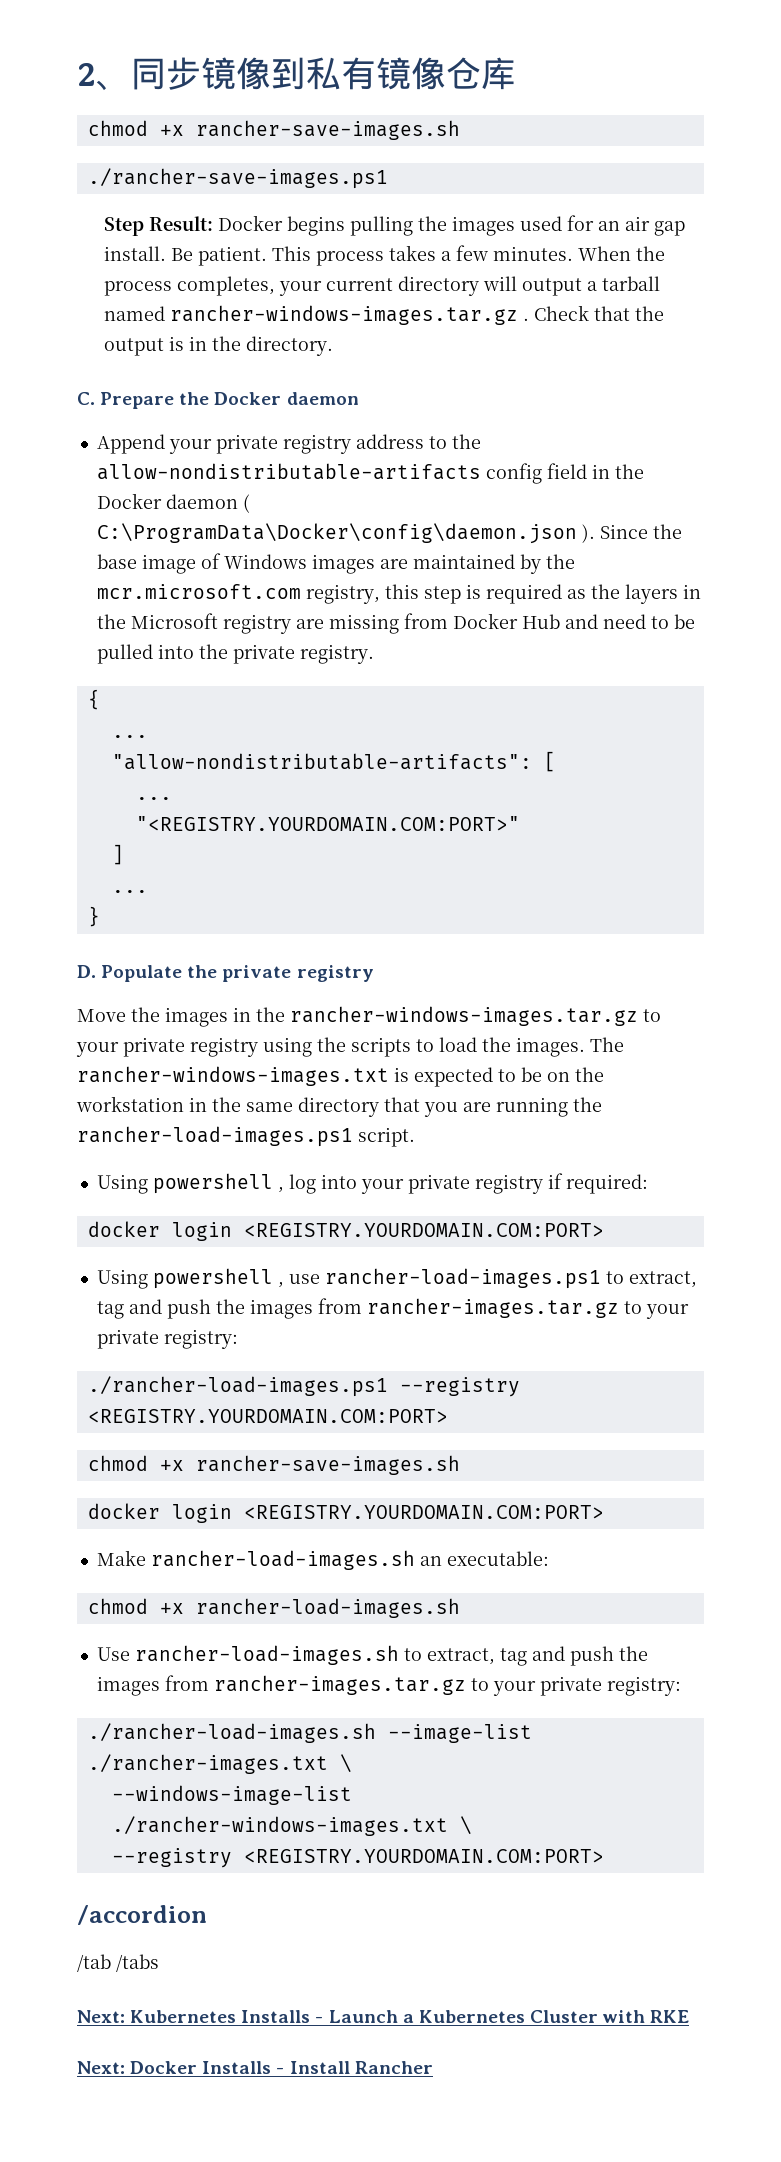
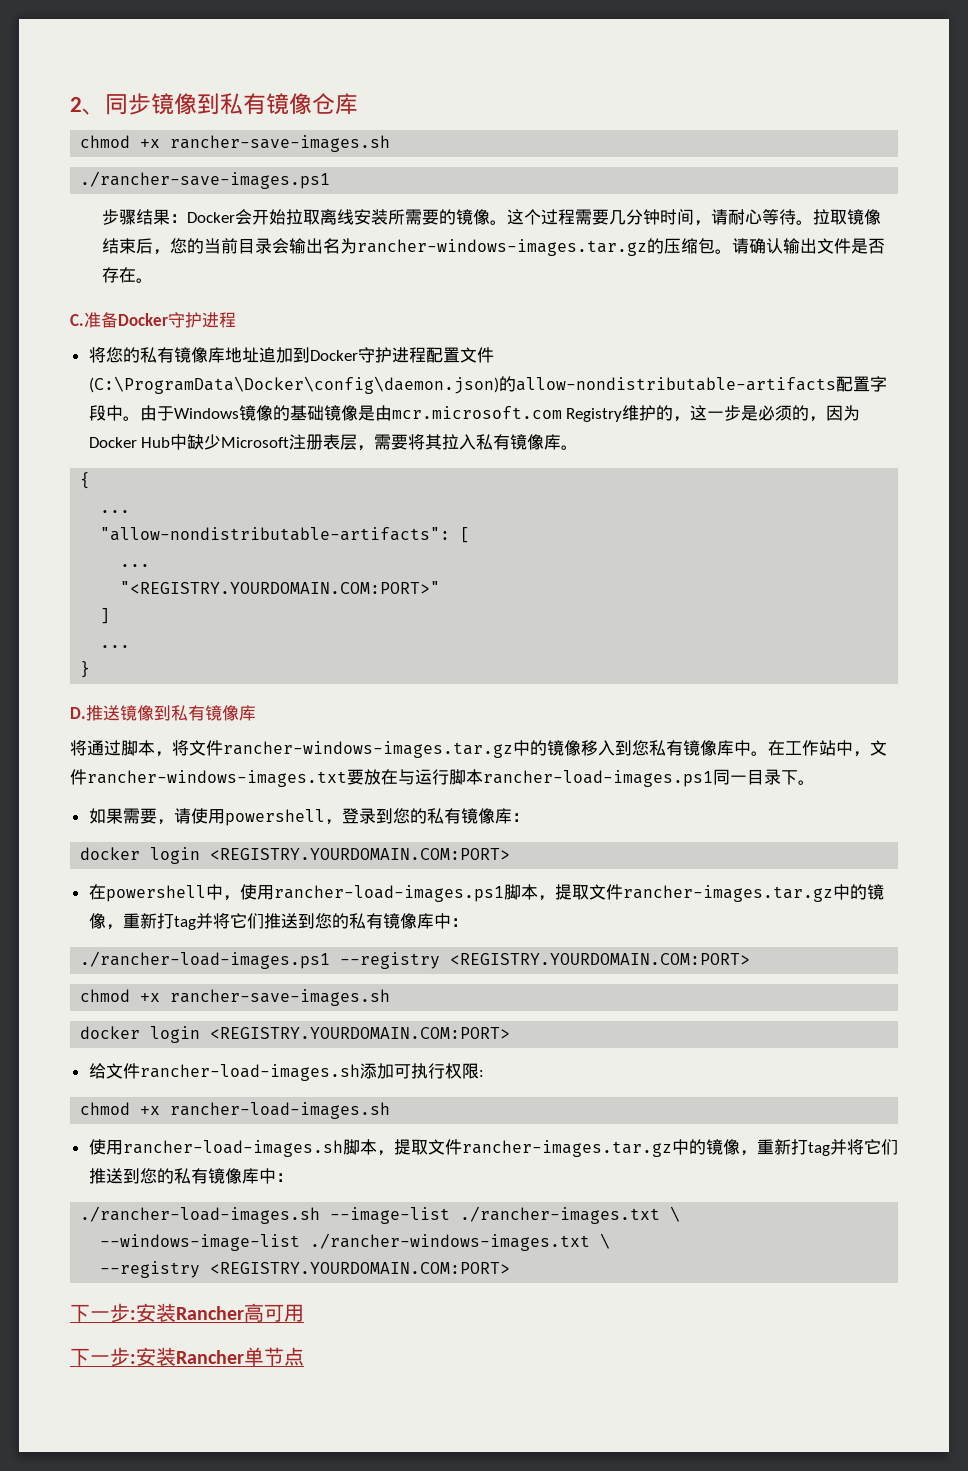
[104,215,686,236] [104,245,666,266] [104,276,661,296] [104,305,665,325] [104,336,334,356] [77,392,359,409] [96,434,481,454] [96,463,644,484] [96,493,250,513] [96,523,682,544] [96,553,575,574] [96,584,701,604] [96,613,695,634] [96,644,374,664] Step Result: Docker begins pulling the images used for an air gap install. Be patient. This process takes a few minutes. When the process completes, your current directory will output a tarball named rancher-windows-images.tar.gz . Check that the output is in the directory. // C. Prepare the Docker daemon // Append your private registry address to the allow-nondistributable-artifacts config field in the Docker daemon ( C:\ProgramData\Docker\config\daemon.json ). Since the base image of Windows images are maintained by the mcr.microsoft.com registry, this step is required as the layers in the Microsoft registry are missing from Docker Hub and need to be pulled into the private registry. -> [102,209,882,226] [102,238,886,256] [102,267,154,283] [70,312,236,328] [88,347,494,363] [88,376,887,394] [88,405,861,422] [88,434,579,451] 步骤结果：Docker会开始拉取离线安装所需要的镜像。这个过程需要几分钟时间，请耐心等待。拉取镜像结束后，您的当前目录会输出名为rancher-windows-images.tar.gz的压缩包。请确认输出文件是否存在。 // C.准备Docker守护进程 // 将您的私有镜像库地址追加到Docker守护进程配置文件(C:\ProgramData\Docker\config\daemon.json)的allow-nondistributable-artifacts配置字段中。由于Windows镜像的基础镜像是由mcr.microsoft.com Registry维护的，这一步是必须的，因为Docker Hub中缺少Microsoft注册表层，需要将其拉入私有镜像库。
[101,965,374,982] [77,1006,661,1027] [76,1037,624,1057] [77,1066,604,1087] [76,1096,602,1117] [77,1126,415,1147] [96,1173,648,1194] [87,1221,604,1241] [96,1268,697,1289] [96,1298,689,1319] [96,1329,238,1349] Populate the private registry // Move the images in the rancher-windows-images.tar.gz to your private registry using the scripts to load the images. The rancher-windows-images.txt is expected to be on the workstation in the same directory that you are running the rancher-load-images.ps1 script. // Using powershell , log into your private registry if required: // docker login <REGISTRY.YOURDOMAIN.COM:PORT> // Using powershell , use rancher-load-images.ps1 to extract, tag and push the images from rancher-images.tar.gz to your private registry: -> [86,705,256,721] [70,740,887,758] [70,769,815,787] [88,808,529,826] [80,847,511,864] [88,884,884,902] [88,913,468,930] 推送镜像到私有镜像库 // 将通过脚本，将文件rancher-windows-images.tar.gz中的镜像移入到您私有镜像库中。在工作站中，文件rancher-windows-images.txt要放在与运行脚本rancher-load-images.ps1同一目录下。 // 如果需要，请使用powershell，登录到您的私有镜像库： // docker login <REGISTRY.YOURDOMAIN.COM:PORT> // 在powershell中，使用rancher-load-images.ps1脚本，提取文件rancher-images.tar.gz中的镜像，重新打tag并将它们推送到您的私有镜像库中：
[96,1550,549,1570] [87,1598,460,1618] [96,1645,648,1666] [96,1675,681,1696] Make rancher-load-images.sh an executable: // chmod +x rancher-load-images.sh // Use rancher-load-images.sh to extract, tag and push the images from rancher-images.tar.gz to your private registry: -> [88,1063,484,1081] [80,1102,391,1119] [88,1139,898,1157] [88,1168,293,1184] 给文件rancher-load-images.sh添加可执行权限: // chmod +x rancher-load-images.sh // 使用rancher-load-images.sh脚本，提取文件rancher-images.tar.gz中的镜像，重新打tag并将它们推送到您的私有镜像库中：
[77,1905,207,1925] [77,1954,159,1972] [77,2010,690,2023] [77,2061,433,2074] /accordion // /tab /tabs // Next: Kubernetes Installs - Launch a Kubernetes Cluster with RKE // Next: Docker Installs - Install Rancher -> [70,1303,304,1323] [70,1347,304,1367] 下一步:安装Rancher高可用 // 下一步:安装Rancher单节点

